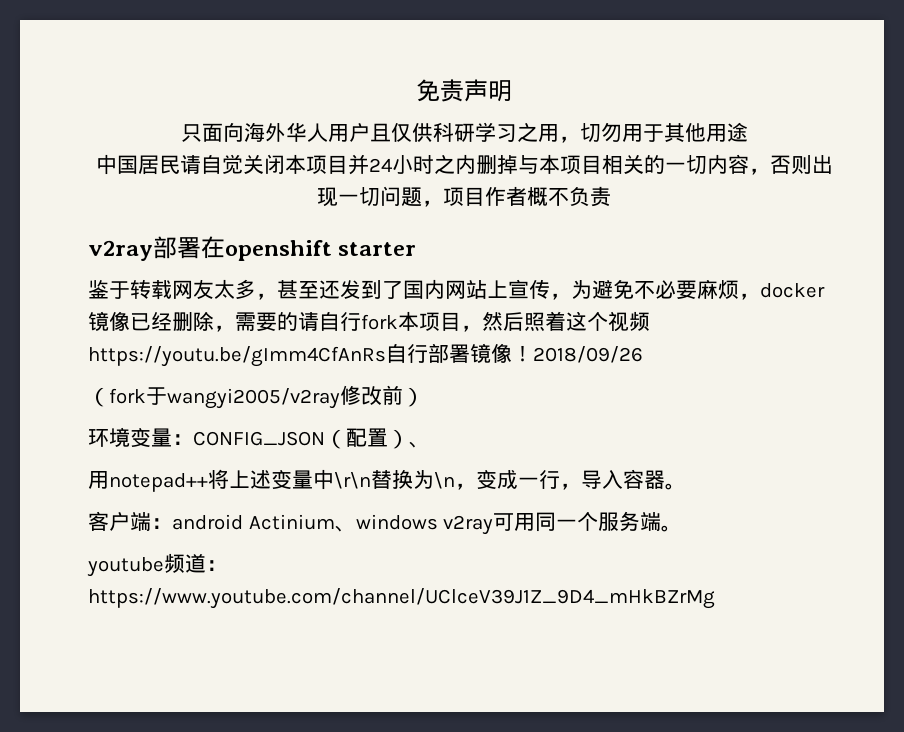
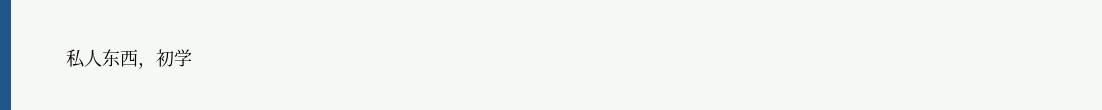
[416,79,512,102] [180,122,748,143] [95,154,833,175] [317,186,611,207] [88,236,417,261] [88,279,825,300] [88,311,650,332] [88,343,643,367] [88,385,424,409] [88,427,430,449] [88,469,686,492] [88,511,683,535] [87,553,227,577] [88,588,715,609] 免责声明 // 只面向海外华人用户且仅供科研学习之用，切勿用于其他用途 // 中国居民请自觉关闭本项目并24小时之内删掉与本项目相关的一切内容，否则出现一切问题，项目作者概不负责 // v2ray部署在openshift starter // 鉴于转载网友太多，甚至还发到了国内网站上宣传，为避免不必要麻烦，docker镜像已经删除，需要的请自行fork本项目，然后照着这个视频https://youtu.be/gImm4CfAnRs自行部署镜像！2018/09/26 // （fork于wangyi2005/v2ray修改前） // 环境变量：CONFIG_JSON（配置）、 // 用notepad++将上述变量中\r\n替换为\n，变成一行，导入容器。 // 客户端：android Actinium、windows v2ray可用同一个服务端。 // youtube频道：https://www.youtube.com/channel/UClceV39J1Z_9D4_mHkBZrMg -> [66,49,192,69] 私人东西，初学

